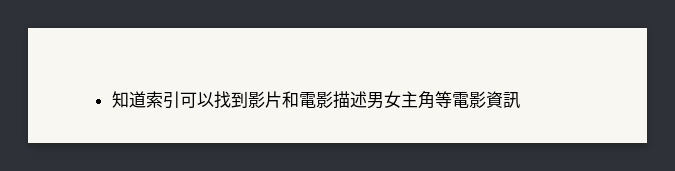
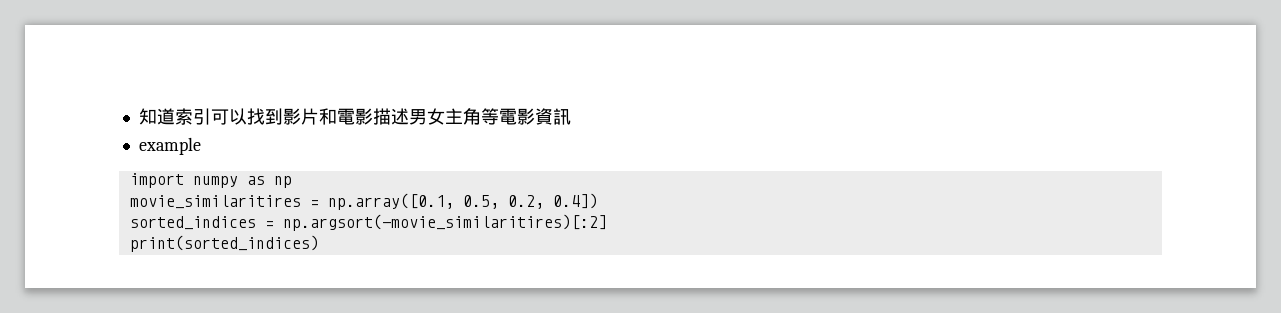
(520, 100) none -> [138,137,201,155] [129,173,292,188] [129,193,598,210] [129,214,607,231] [129,235,319,252] // example // import numpy as np // movie_similaritires = np.array([0.1, 0.5, 0.2, 0.4]) // sorted_indices = np.argsort(-movie_similaritires)[:2] // print(sorted_indices)

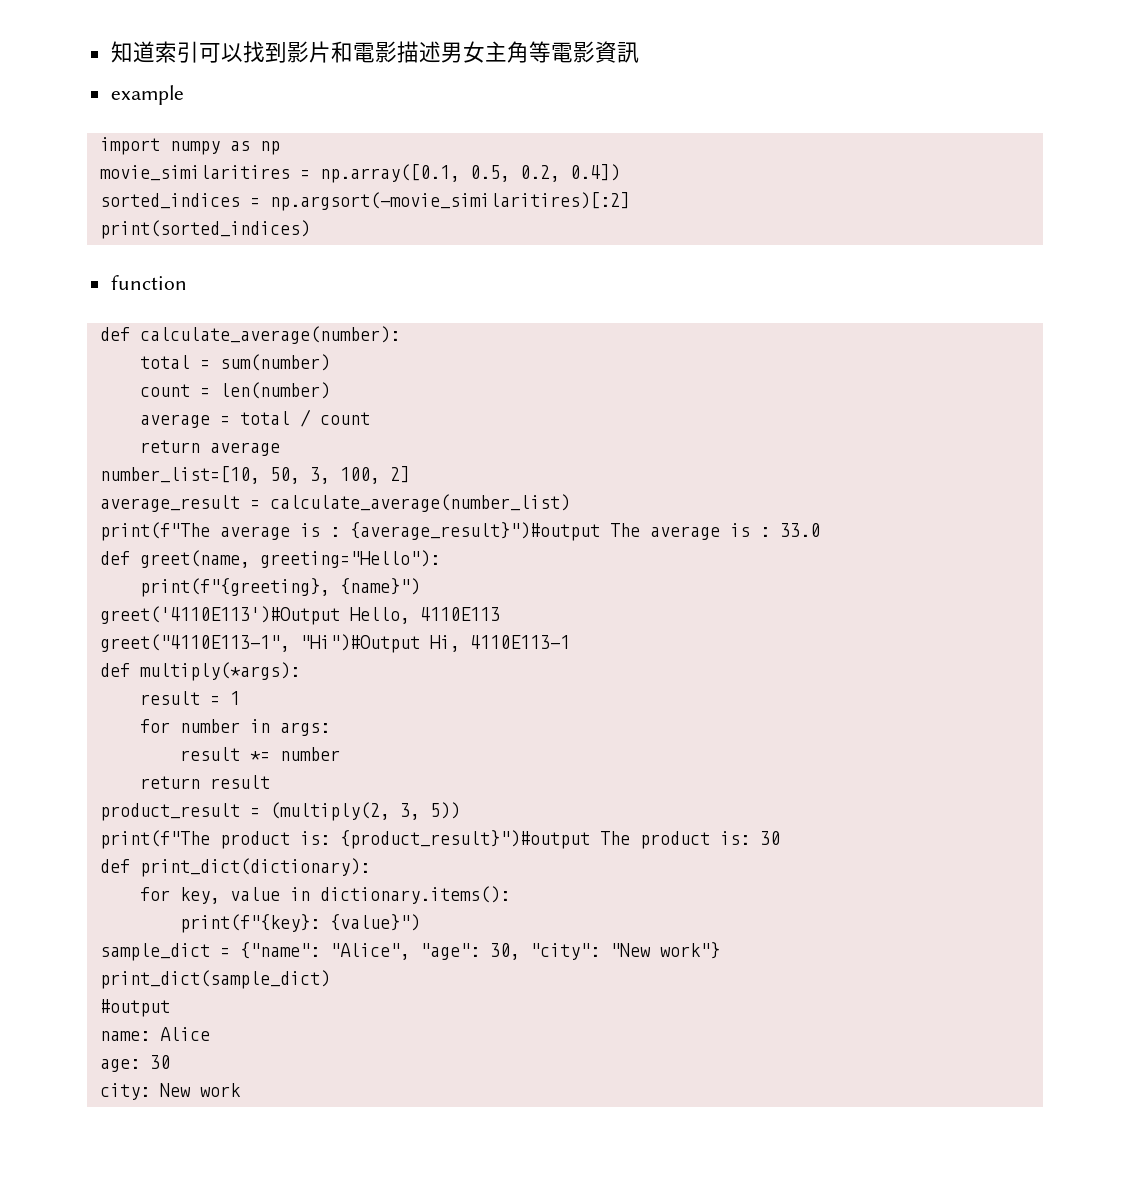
(319, 243) none -> [110,275,187,290] [99,326,400,344] [139,354,330,371] [139,382,330,399] [139,409,370,428] [139,440,280,456] [99,466,410,484] [99,494,570,512] [99,522,820,541] [99,550,440,568] [139,578,420,597] [99,606,500,625] [99,634,570,653] [99,662,300,681] [139,691,240,705] [139,719,330,736] [179,747,340,761] [139,775,270,789] [99,802,460,821] [99,830,780,849] [99,858,370,877] [139,886,510,904] [179,914,420,933] [99,942,720,961] [99,970,330,989] [99,999,170,1017] [99,1027,210,1041] [99,1055,170,1072] [99,1083,241,1100] // function // def calculate_average(number): // total = sum(number) // count = len(number) // average = total / count // return average // number_list=[10, 50, 3, 100, 2] // average_result = calculate_average(number_list) // print(f"The average is : {average_result}")#output The average is : 33.0 // def greet(name, greeting="Hello"): // print(f"{greeting}, {name}") // greet('4110E113')#Output Hello, 4110E113 // greet("4110E113-1", "Hi")#Output Hi, 4110E113-1 // def multiply(*args): // result = 1 // for number in args: // result *= number // return result // product_result = (multiply(2, 3, 5)) // print(f"The product is: {product_result}")#output The product is: 30 // def print_dict(dictionary): // for key, value in dictionary.items(): // print(f"{key}: {value}") // sample_dict = {"name": "Alice", "age": 30, "city": "New work"} // print_dict(sample_dict) // #output // name: Alice // age: 30 // city: New work

